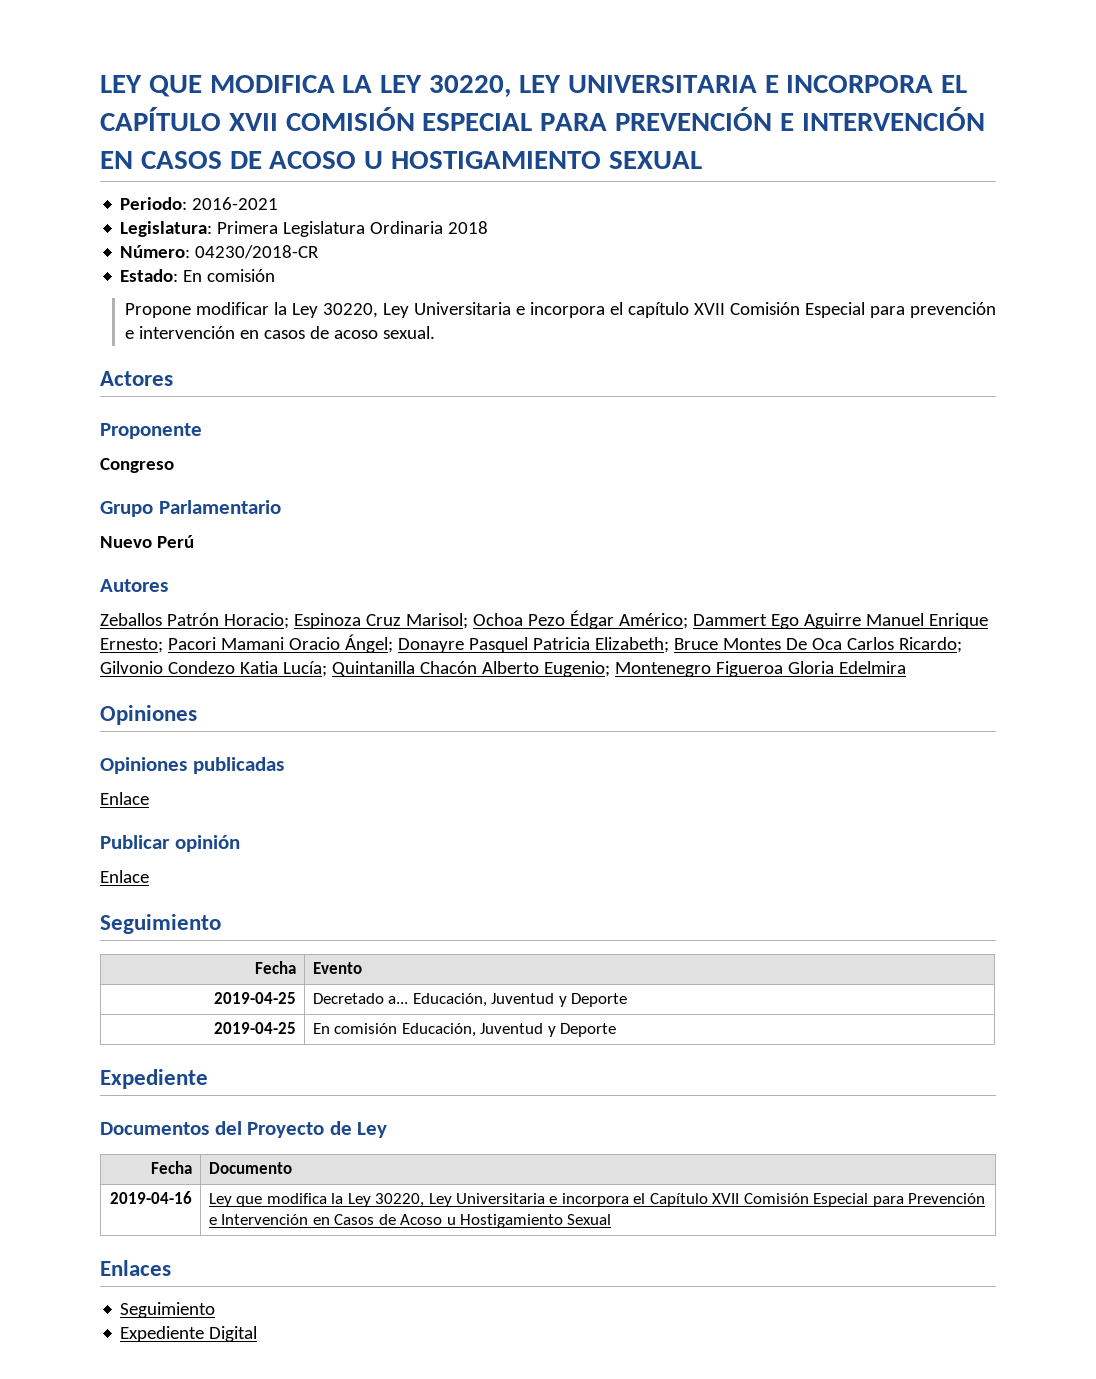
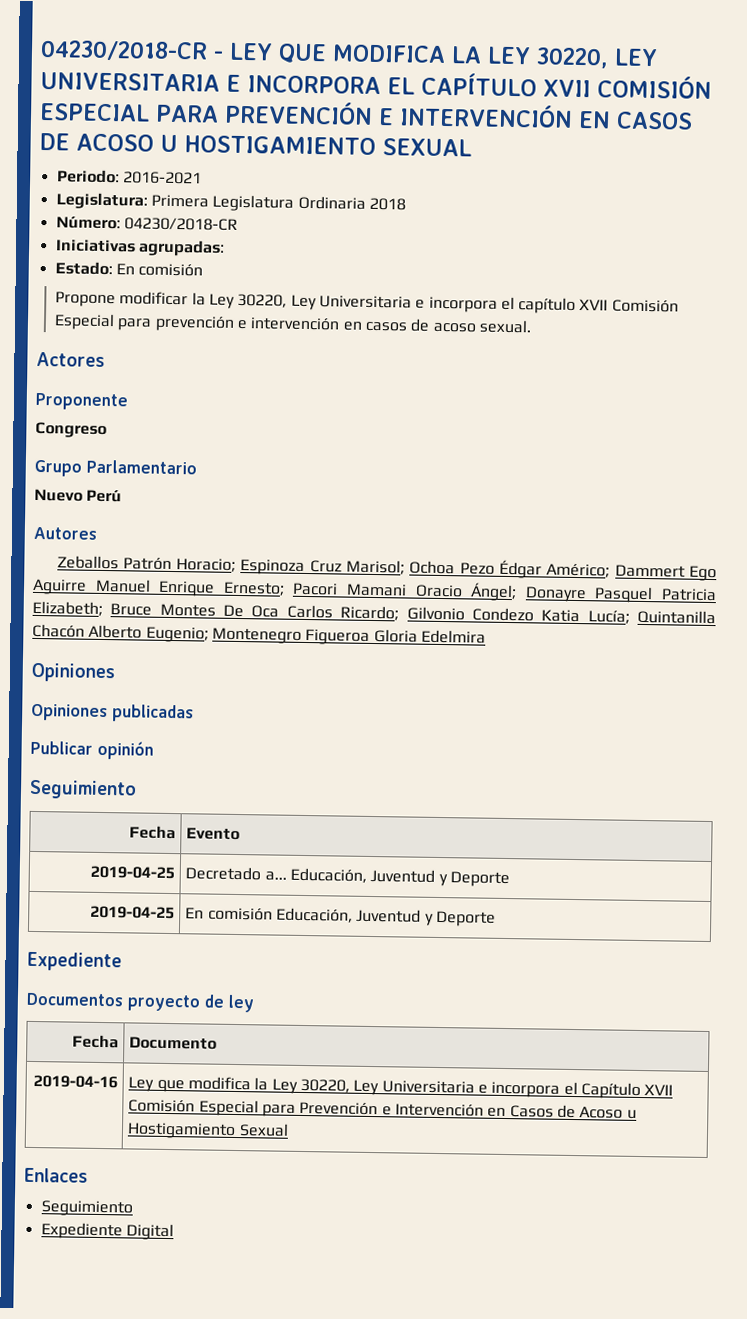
(100, 84) none -> [40,40,224,62] 04230/2018-CR -
(320, 252) none -> [55,239,225,257] // Iniciativas agrupadas:
[100,792,149,805] // Enlace -> (194, 713) none
[100,870,149,883] // Enlace -> (154, 750) none
[214,1121,388,1138] del Proyecto de Ley -> [127,994,255,1013] proyecto de ley

